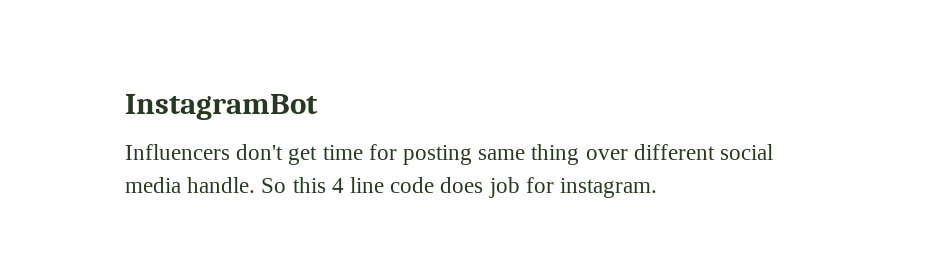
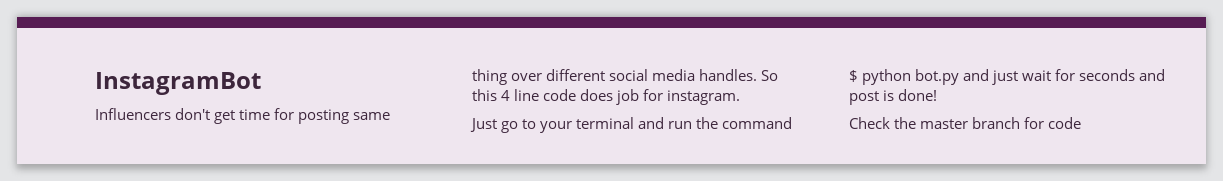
[187,177,256,193] handle. -> [699,69,758,81] handles.
(658, 188) none -> [470,117,793,133] [849,69,1166,85] [849,89,938,105] [849,117,1082,129] // Just go to your terminal and run the command $ python bot.py and just wait for seconds and post is done! // Check the master branch for code

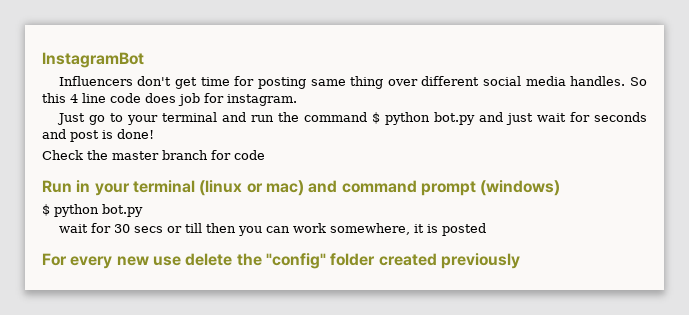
(1082, 123) none -> [42,180,561,196] [42,204,143,217] [58,223,486,236] [42,253,520,269] // Run in your terminal (linux or mac) and command prompt (windows) // $ python bot.py // wait for 30 secs or till then you can work somewhere, it is posted // For every new use delete the "config" folder created previously

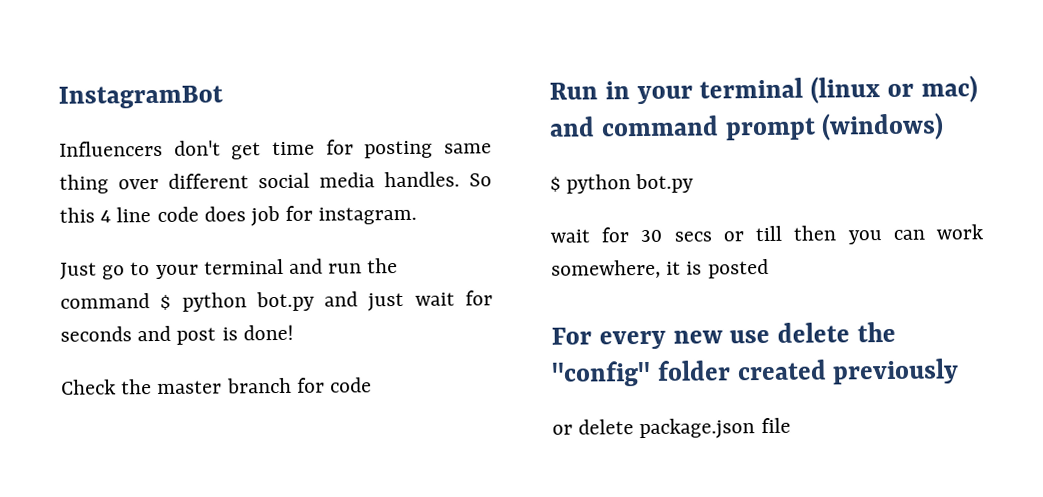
(520, 261) none -> [552,417,791,440] // or delete package.json file

